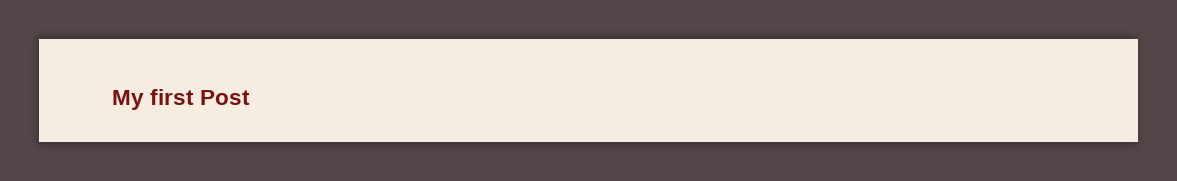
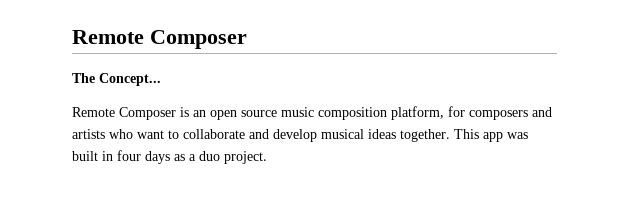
[112,89,251,110] My first Post -> [72,30,247,49] [72,73,161,86] [72,106,552,120] [72,129,528,142] [72,150,267,164] Remote Composer // The Concept... // Remote Composer is an open source music composition platform, for composers and artists who want to collaborate and develop musical ideas together. This app was built in four days as a duo project.

